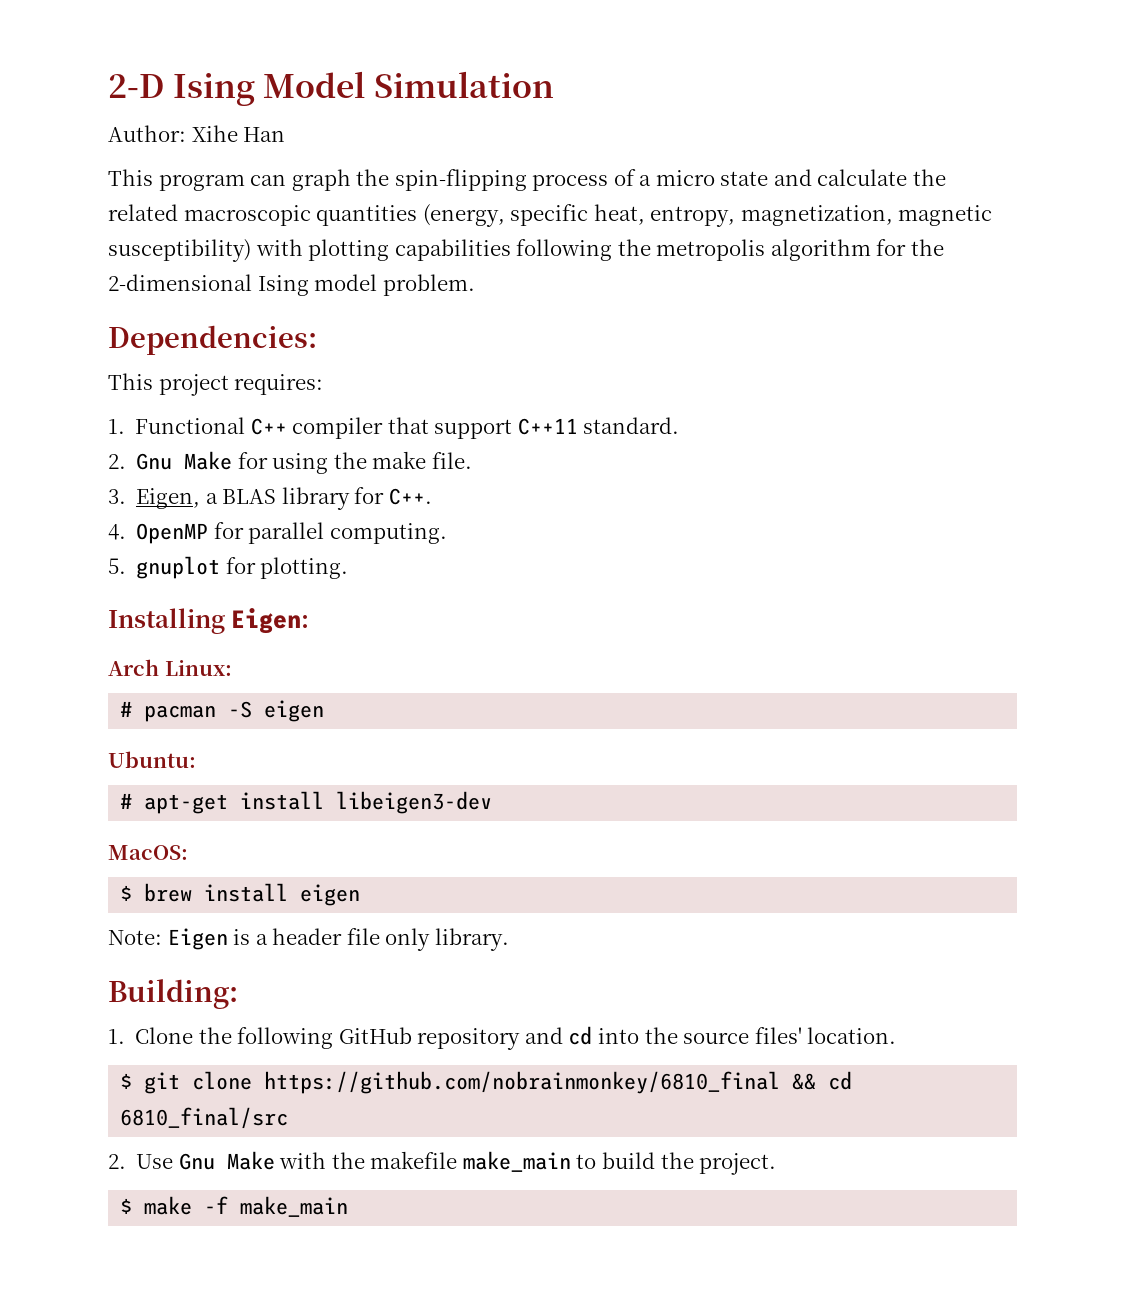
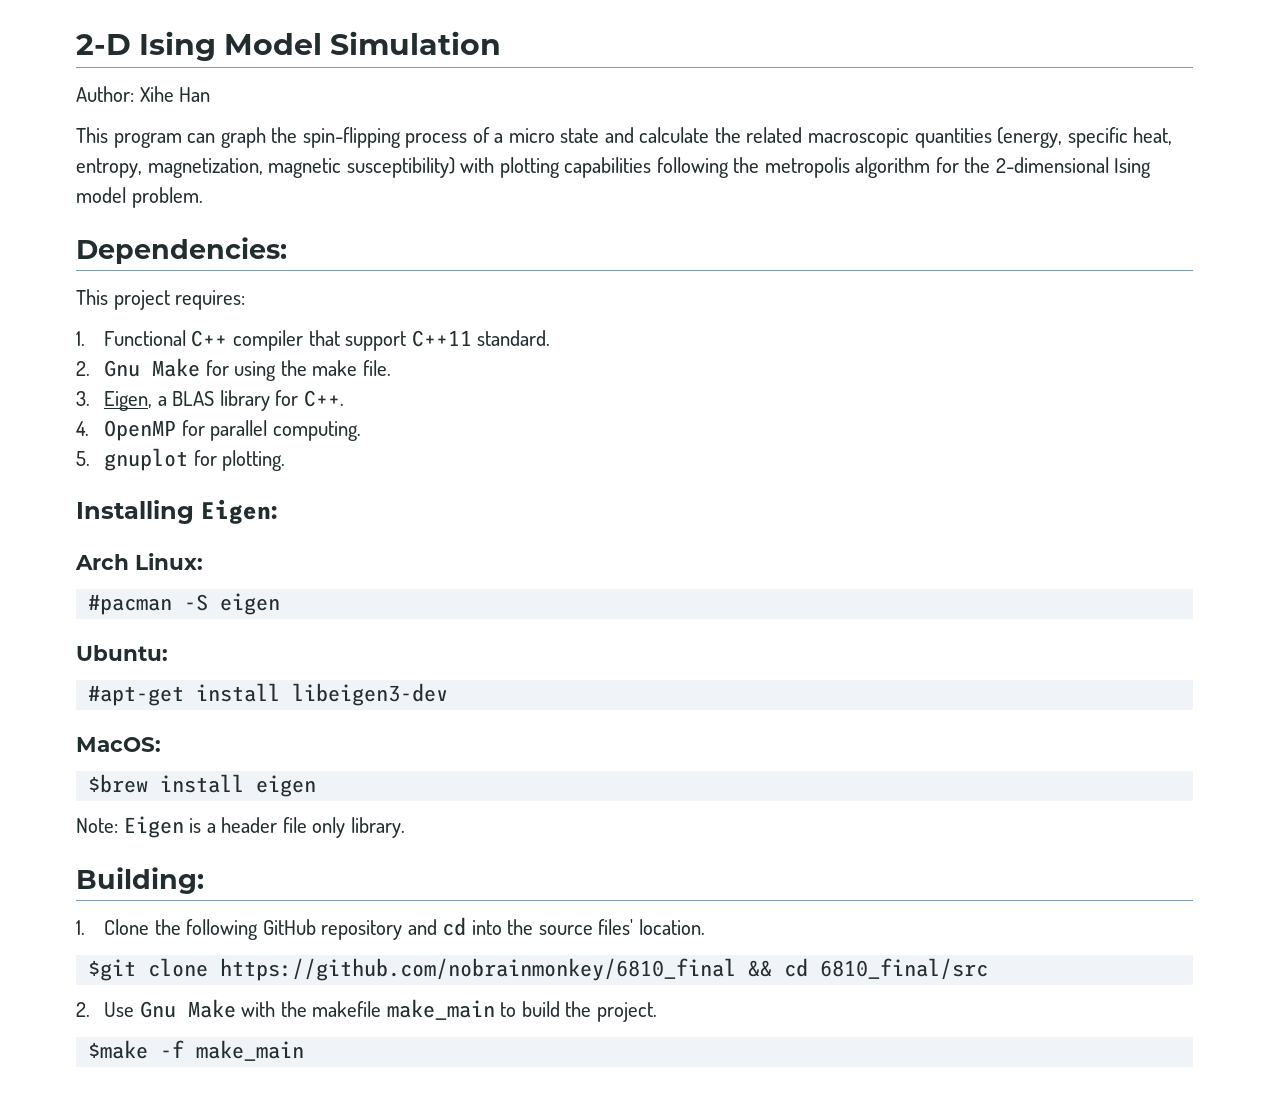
[120,701,217,722] # pacman -> [88,594,173,615] #pacman
[120,793,229,814] # apt-get -> [88,685,185,706] #apt-get
[120,883,193,902] $ brew -> [88,774,149,793] $brew
[120,1072,181,1094] $ git -> [88,959,137,981] $git
[120,1196,193,1215] $ make -> [88,1040,149,1059] $make

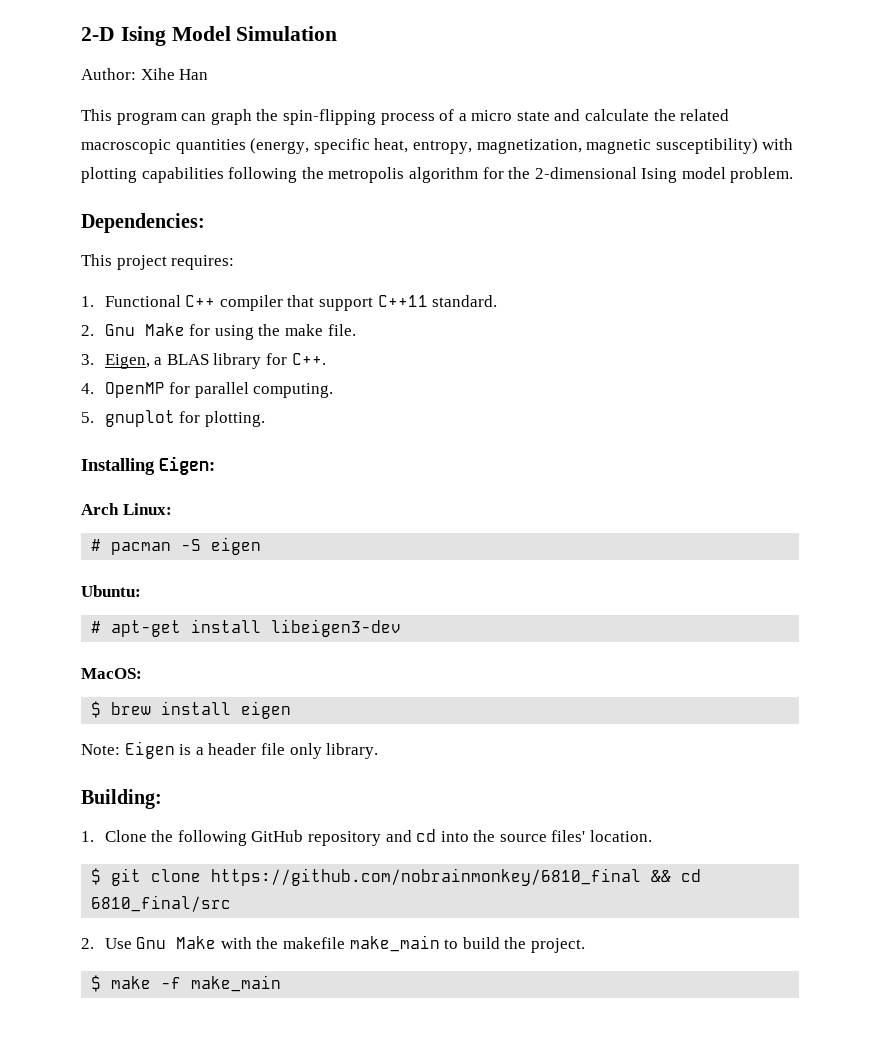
[88,594,173,615] #pacman -> [91,539,172,555] # pacman
[88,685,185,706] #apt-get -> [91,620,182,637] # apt-get
[88,774,149,793] $brew -> [91,701,152,718] $ brew
[88,959,137,981] $git -> [91,868,142,886] $ git
[88,1040,149,1059] $make -> [91,975,152,992] $ make

